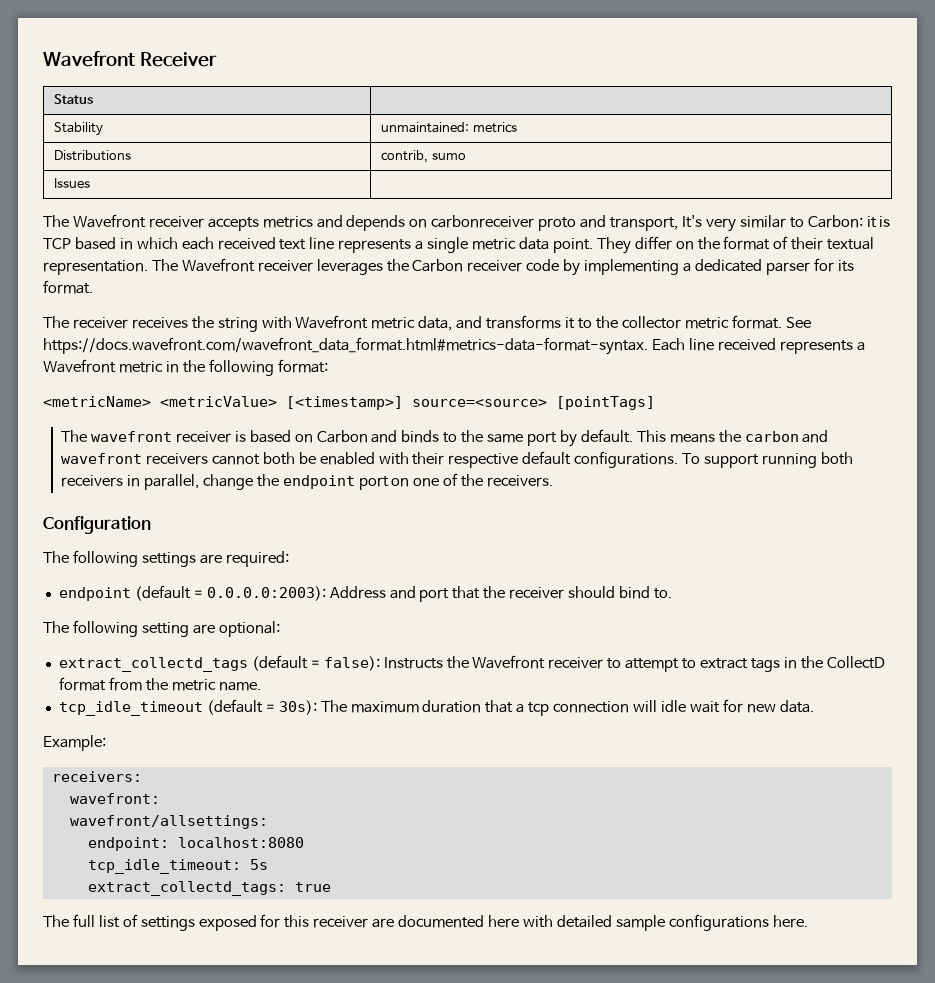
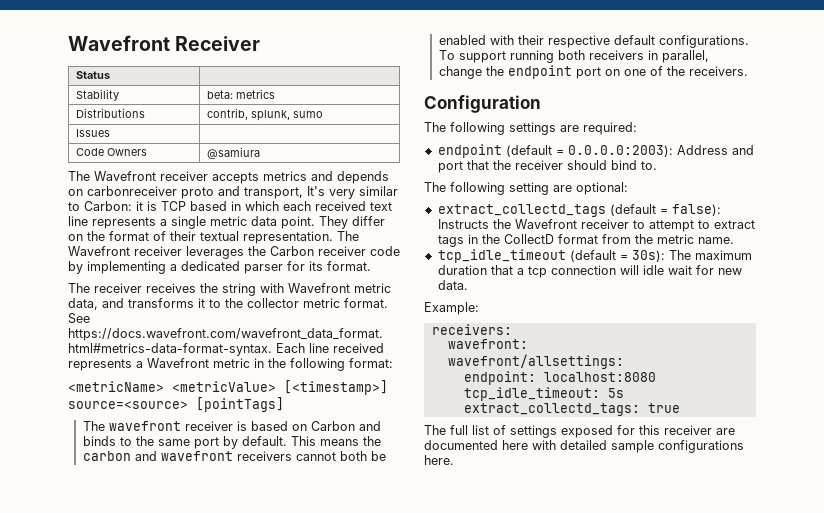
[381,122,470,133] unmaintained: -> [207,90,234,99] beta:
(429, 156) none -> [251,110,291,121] splunk,
(91, 183) none -> [76,148,148,156] [207,147,261,159] // Code Owners | @samiura

